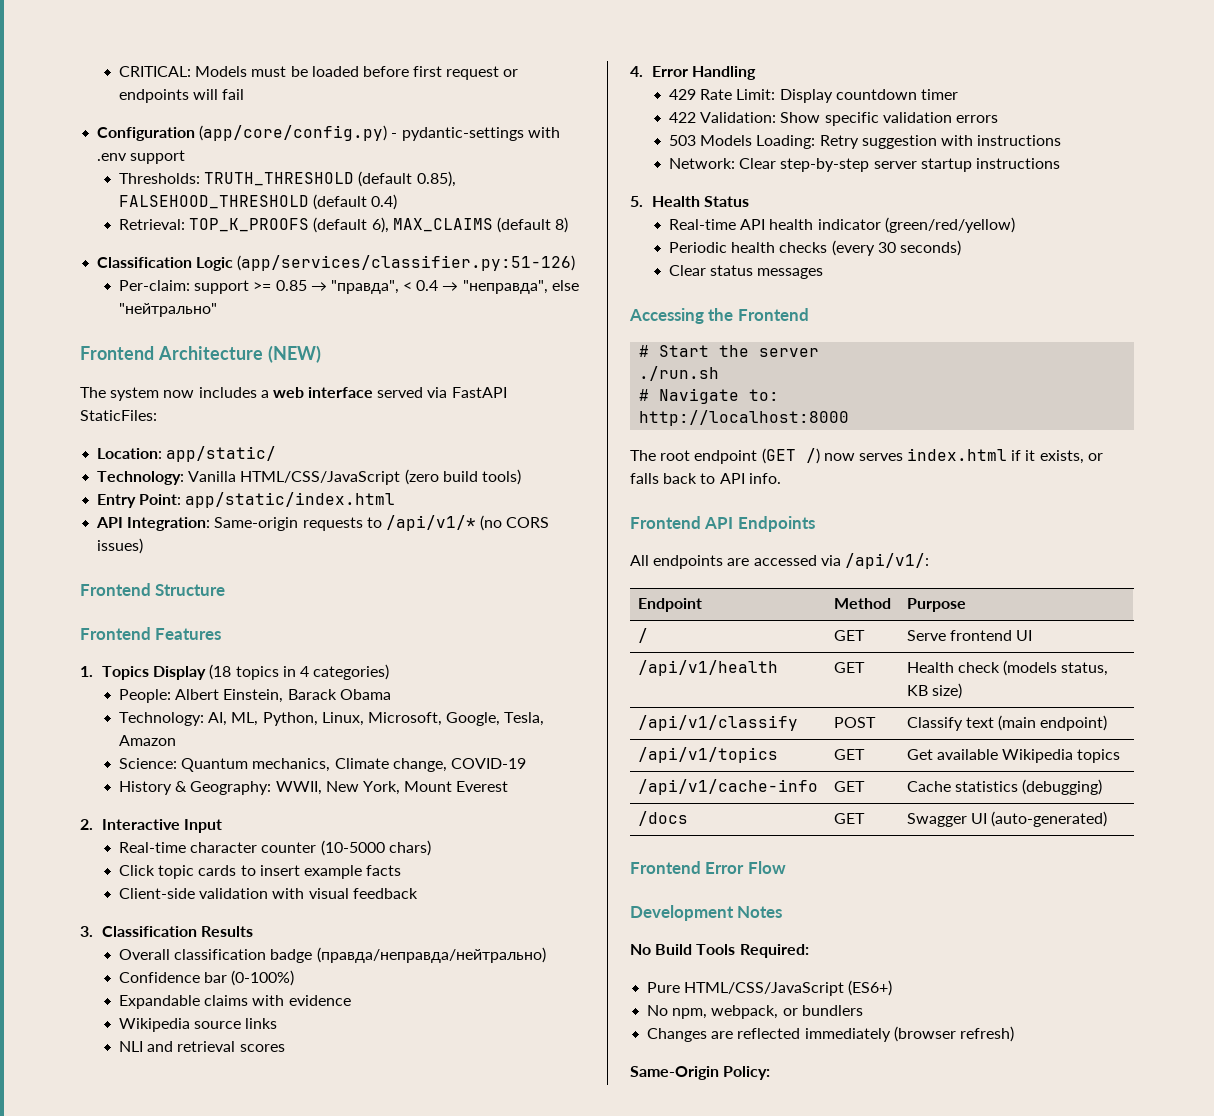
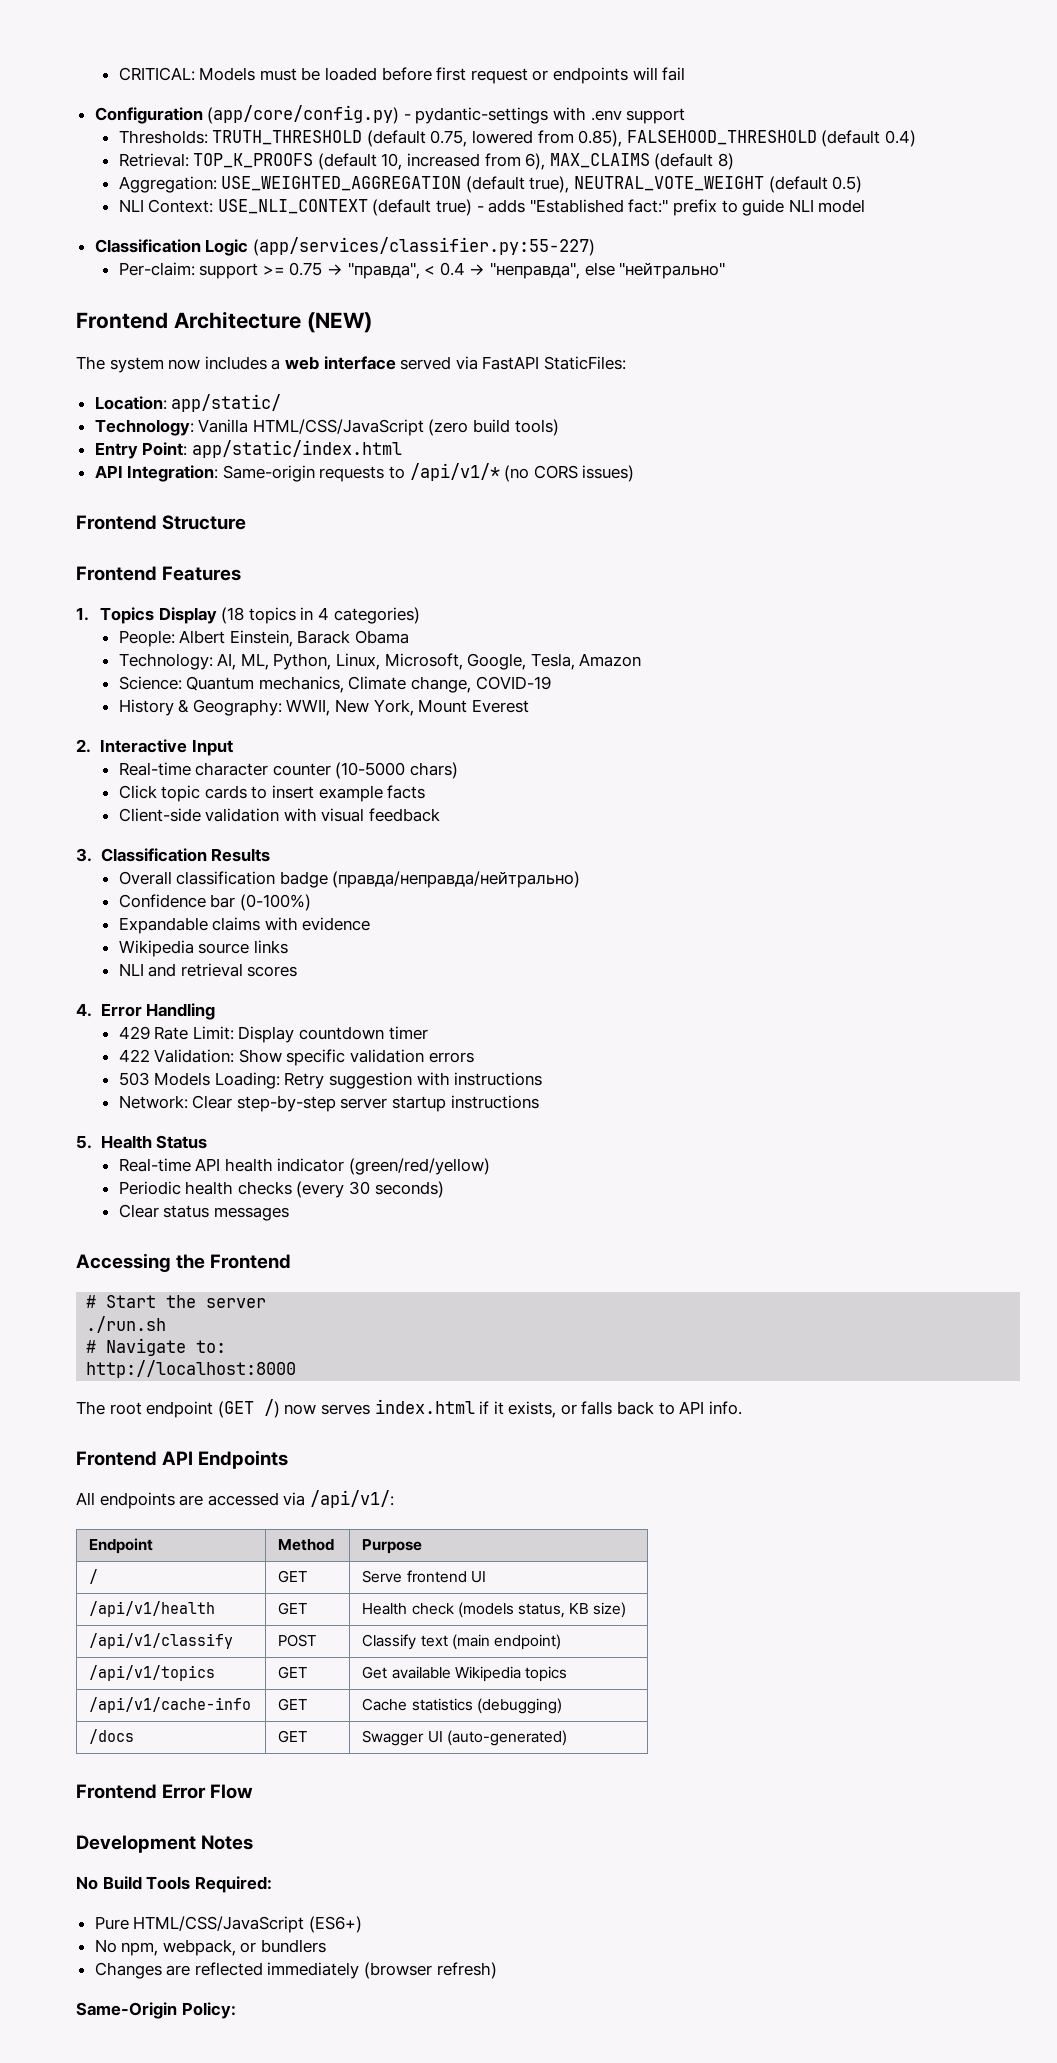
(413, 179) none -> [430,130,574,147] 0.75, lowered from
(368, 225) none -> [381,153,521,170] 10, increased from
(569, 225) none -> [118,176,863,193] [118,199,866,216] // Aggregation: USE_WEIGHTED_AGGREGATION (default true), NEUTRAL_VOTE_WEIGHT (default 0.5) // NLI Context: USE_NLI_CONTEXT (default true) - adds "Established fact:" prefix to guide NLI model
[237,255,576,271] (app/services/classifier.py:51-126) -> [252,237,595,256] (app/services/classifier.py:55-227)
[275,280,307,291] 0.85 -> [289,262,323,276] 0.75

